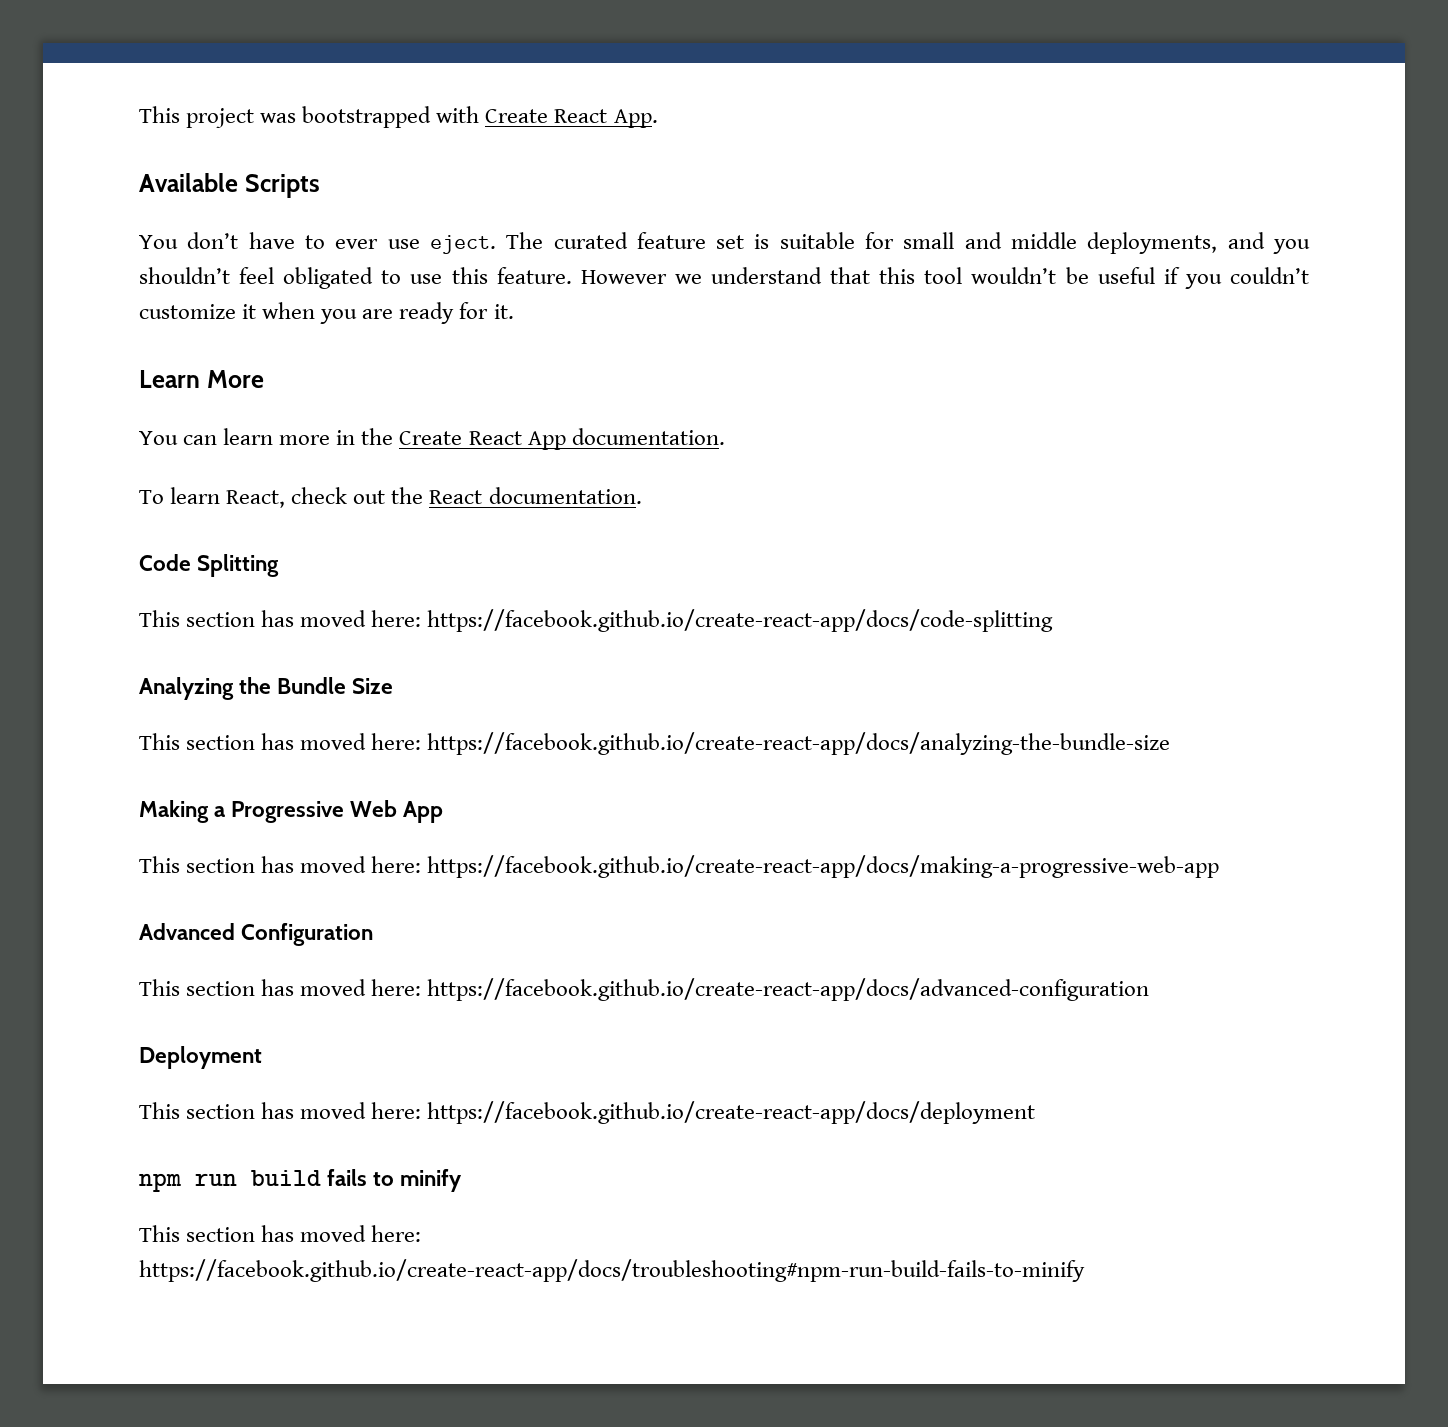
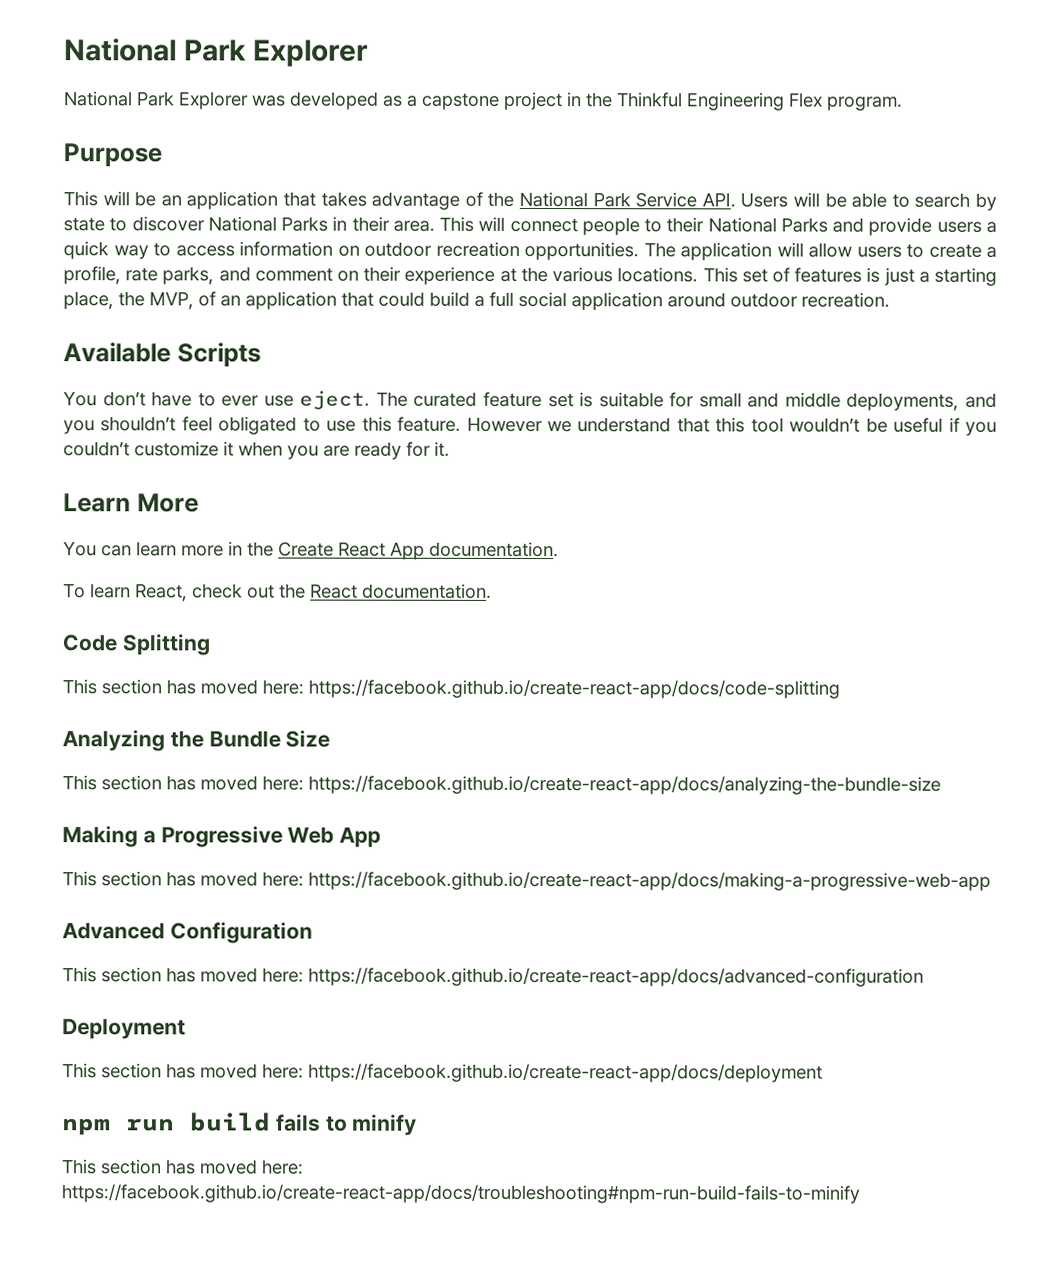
[139,106,658,128] This project was bootstrapped with Create React App. -> [64,38,368,67] [64,91,903,111] [63,143,162,167] [63,191,998,211] [63,216,998,236] [63,241,997,261] [63,266,998,286] [63,291,890,311] National Park Explorer // National Park Explorer was developed as a capstone project in the Thinkful Engineering Flex program. // Purpose // This will be an application that takes advantage of the National Park Service API. Users will be able to search by state to discover National Parks in their area. This will connect people to their National Parks and provide users a quick way to access information on outdoor recreation opportunities. The application will allow users to create a profile, rate parks, and comment on their experience at the various locations. This set of features is just a starting place, the MVP, of an application that could build a full social application around outdoor recreation.

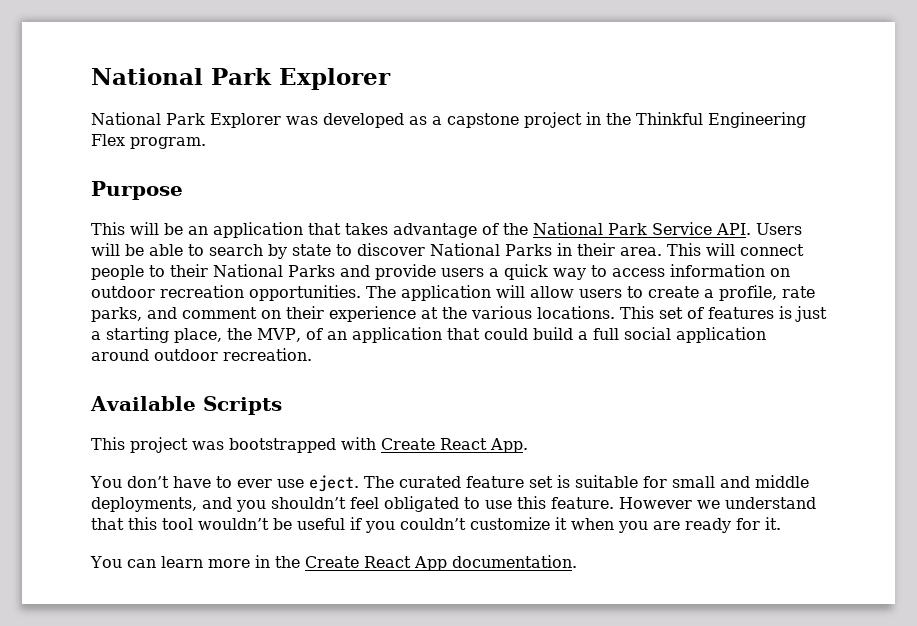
(261, 354) none -> [91,437,528,453] // This project was bootstrapped with Create React App.
[63,493,199,513] // Learn More -> (781, 523) none
[63,583,492,602] [62,633,211,656] [62,679,840,699] [62,729,331,752] [62,775,941,795] [62,825,382,848] [62,871,991,891] [62,921,313,944] [62,967,924,987] [62,1018,186,1040] [62,1063,823,1083] [62,1112,418,1136] [61,1159,303,1175] [61,1184,860,1204] // To learn React, check out the React documentation. // Code Splitting // This section has moved here: https://facebook.github.io/create-react-app/docs/code-splitting // Analyzing the Bundle Size // This section has moved here: https://facebook.github.io/create-react-app/docs/analyzing-the-bundle-size // Making a Progressive Web App // This section has moved here: https://facebook.github.io/create-react-app/docs/making-a-progressive-web-app // Advanced Configuration // This section has moved here: https://facebook.github.io/create-react-app/docs/advanced-configuration // Deployment // This section has moved here: https://facebook.github.io/create-react-app/docs/deployment // npm run build fails to minify // This section has moved here: https://facebook.github.io/create-react-app/docs/troubleshooting#npm-run-build-fails-to-minify -> (577, 561) none

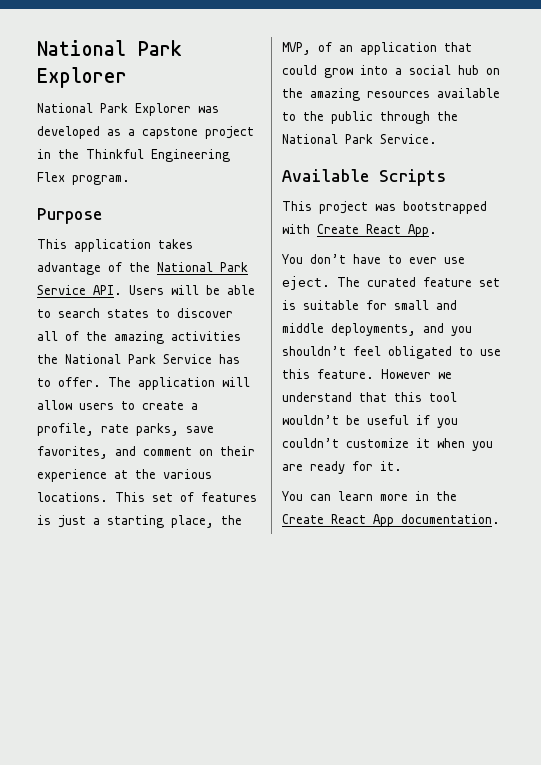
[130,222,341,238] will be an application that -> [74,239,151,252] application
[268,243,804,259] [91,264,790,280] [91,285,361,301] by state to discover National Parks in their area. This will connect people to their National Parks and provide users a quick way to access information on outdoor recreation opportunities. -> [107,308,233,318] [37,331,241,344] [37,354,240,364] [37,377,101,387] states to discover all of the amazing activities the National Park Service has to offer.
(142, 314) none -> [186,426,214,433] [37,446,108,459] save favorites,
[532,327,766,343] [91,348,312,361] build a full social application around outdoor recreation. -> [324,65,500,78] [282,88,500,101] [282,111,458,124] [282,134,437,144] grow into a social hub on the amazing resources available to the public through the National Park Service.

